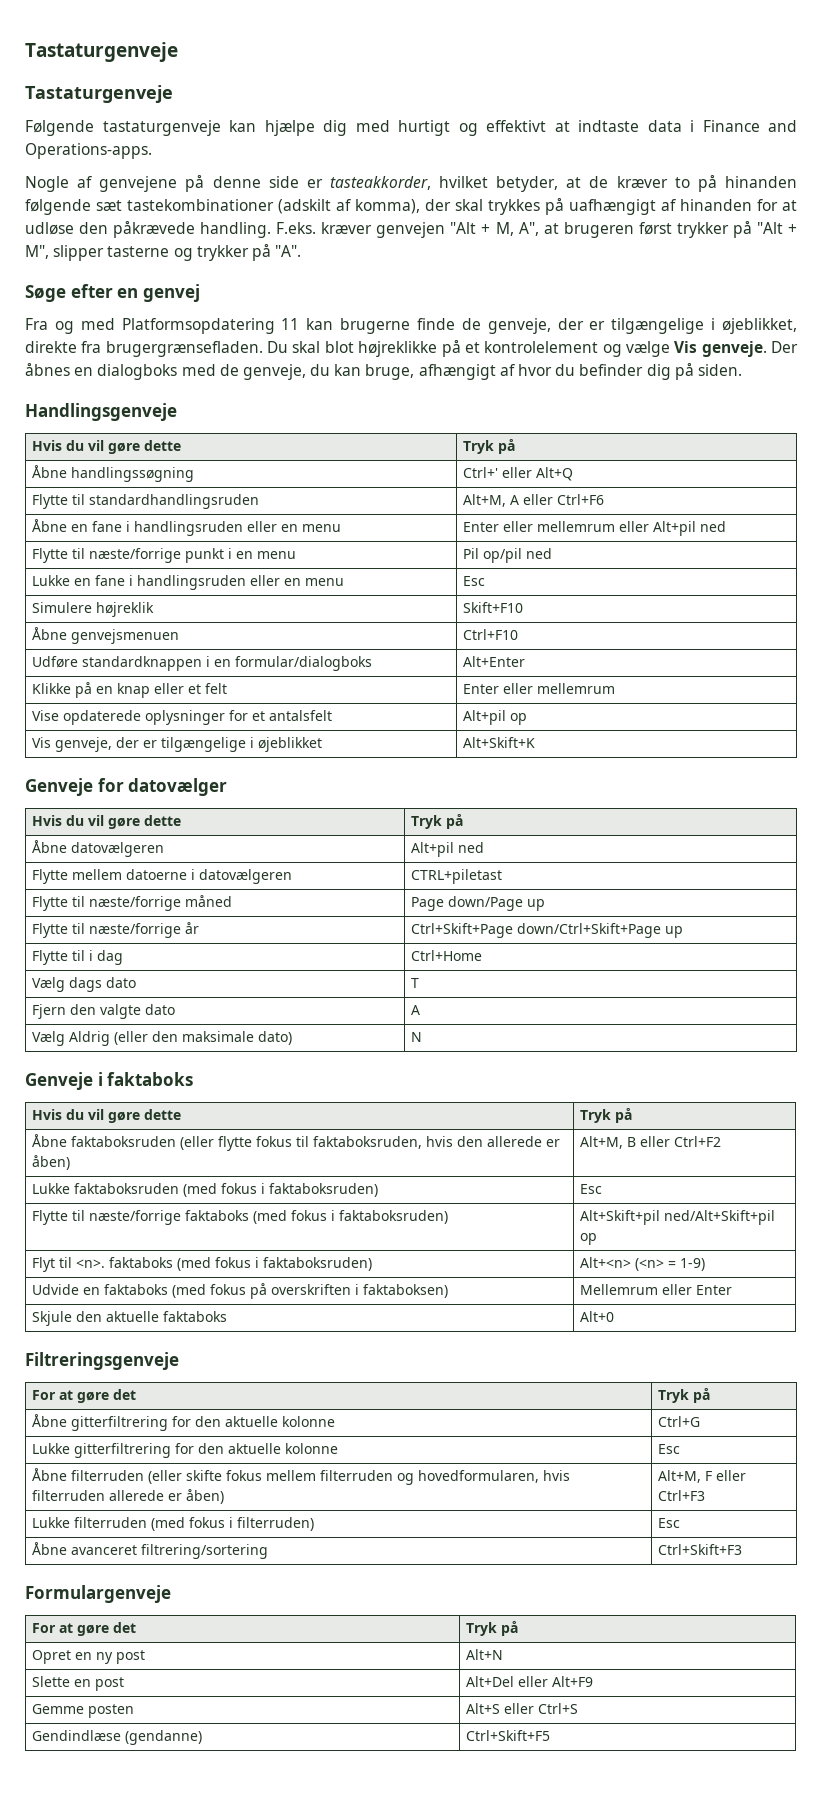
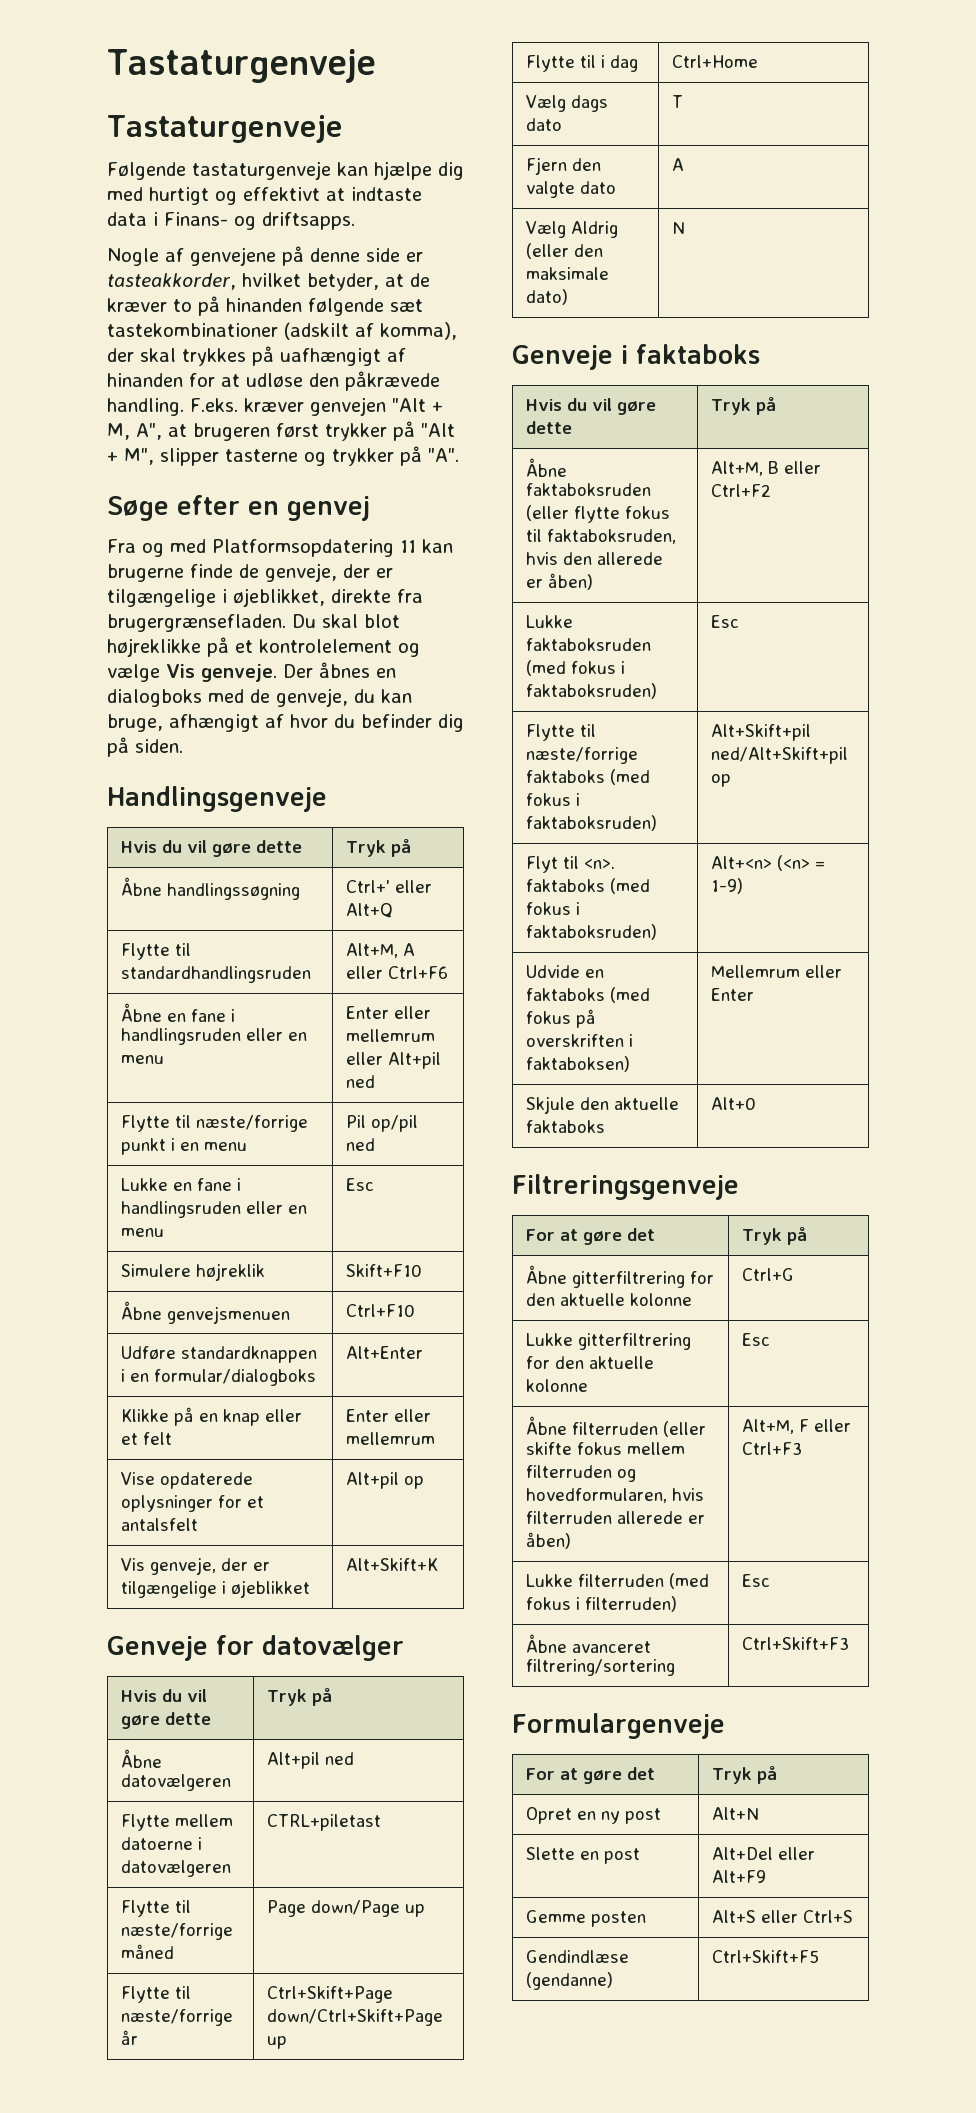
[702,120,797,132] [25,143,152,159] Finance and Operations-apps. -> [164,212,355,230] Finans- og driftsapps.

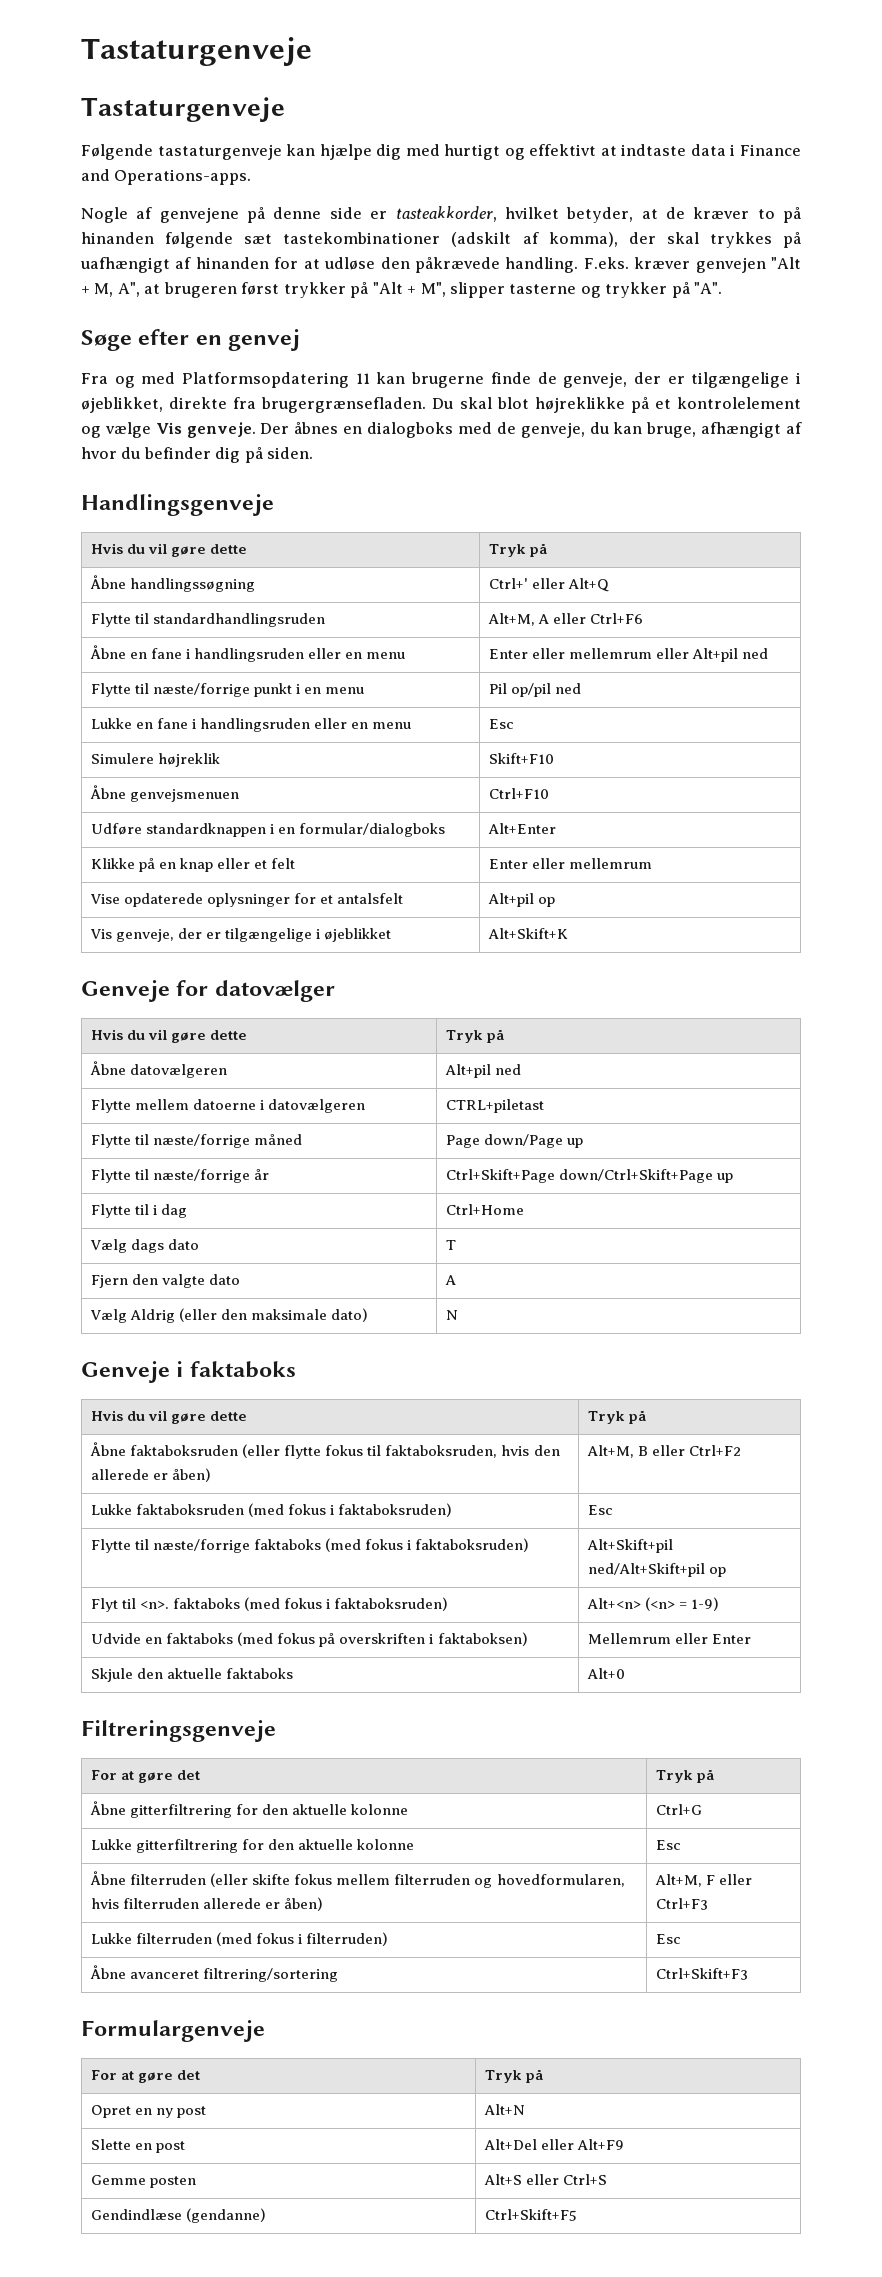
[164,212,355,230] Finans- og driftsapps. -> [740,144,802,156] [81,169,252,185] Finance and Operations-apps.

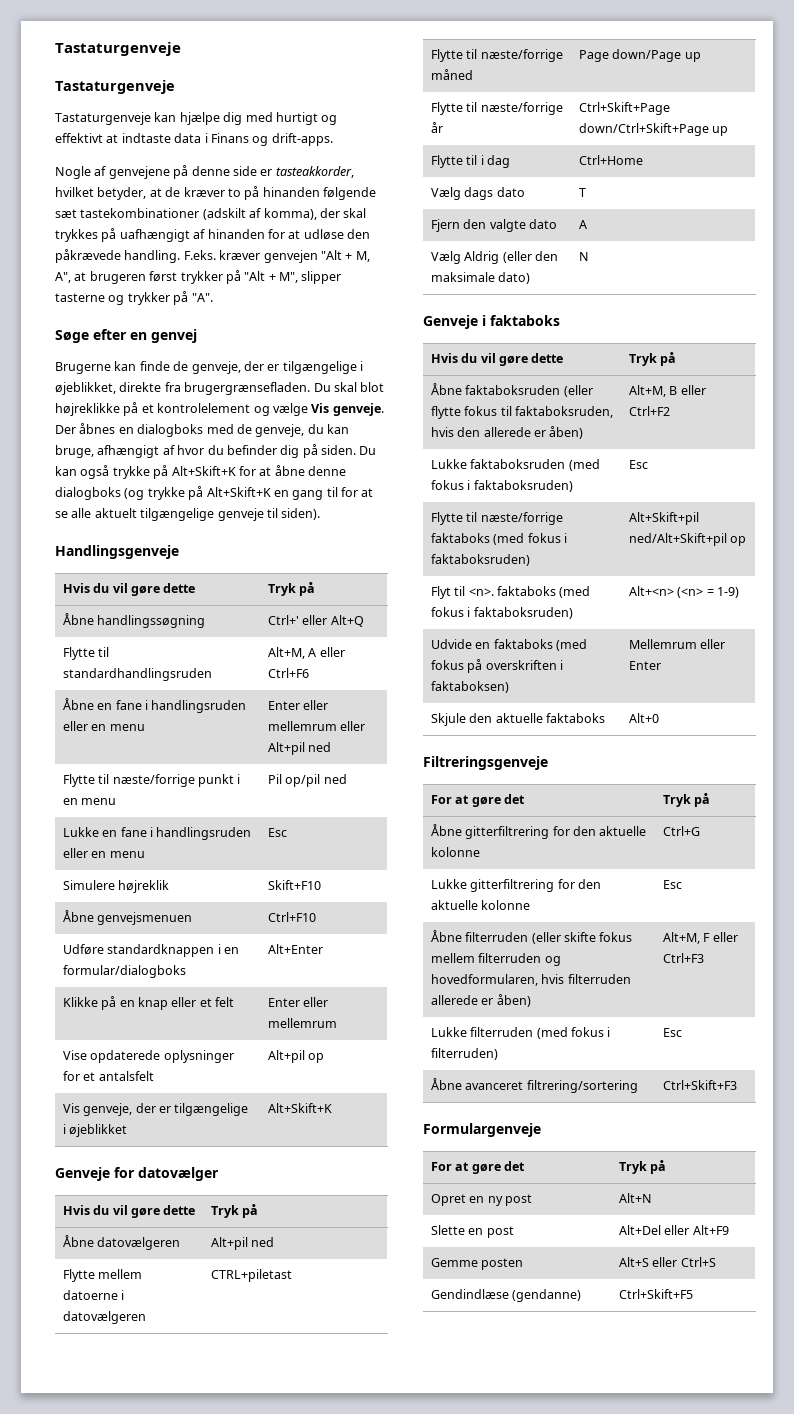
[81,144,282,160] Følgende tastaturgenveje -> [55,112,151,125] Tastaturgenveje
[740,144,802,156] [81,169,252,185] Finance and Operations-apps. -> [210,133,333,146] Finans og drift-apps.
[81,372,485,388] Fra og med Platformsopdatering 11 kan brugerne -> [55,361,137,374] Brugerne kan
(314, 453) none -> [359,446,377,455] [55,465,346,479] [55,486,374,500] [55,508,321,521] Du kan også trykke på Alt+Skift+K for at åbne denne dialogboks (og trykke på Alt+Skift+K en gang til for at se alle aktuelt tilgængelige genveje til siden).

